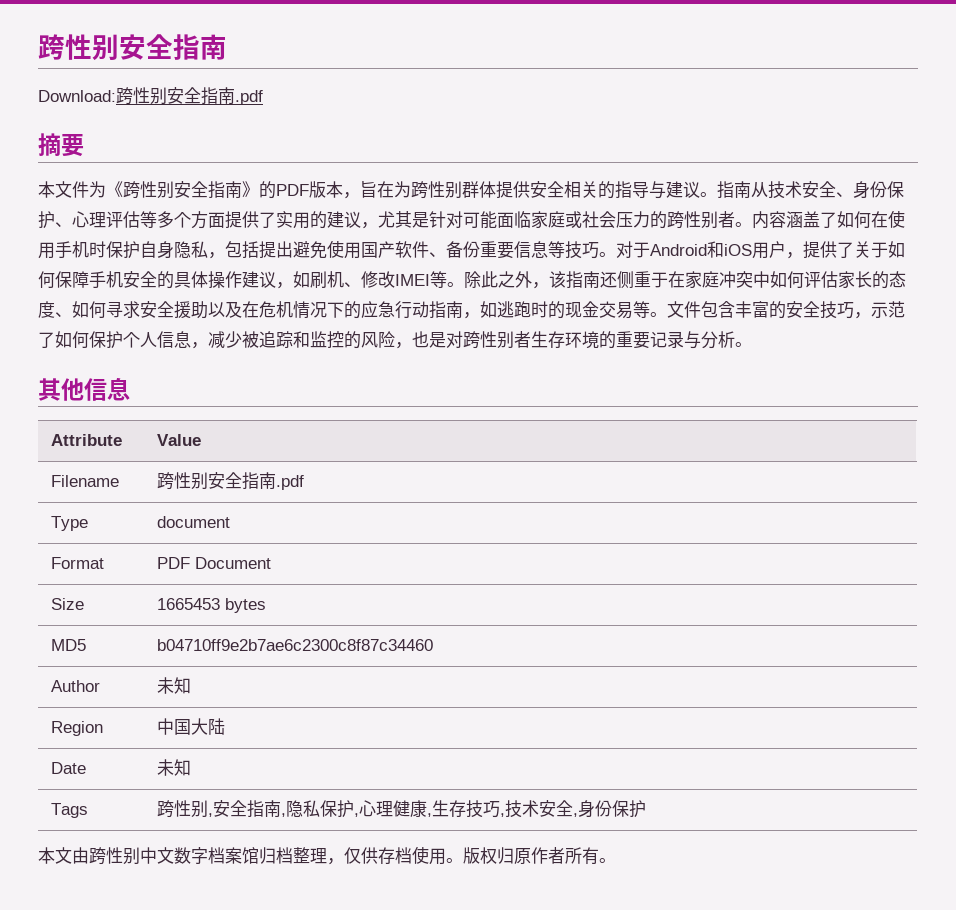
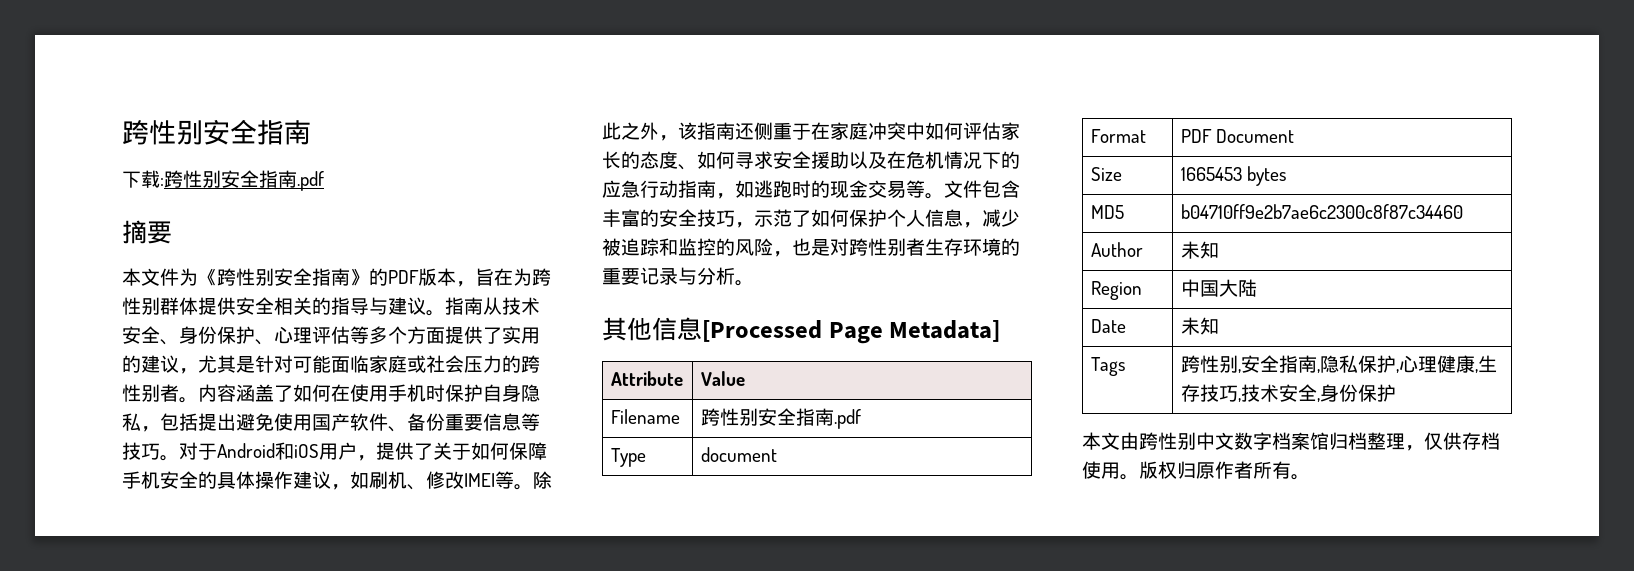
[38,90,116,102] Download: -> [122,170,164,188] 下载:
(130, 389) none -> [702,320,1001,344] [Processed Page Metadata]

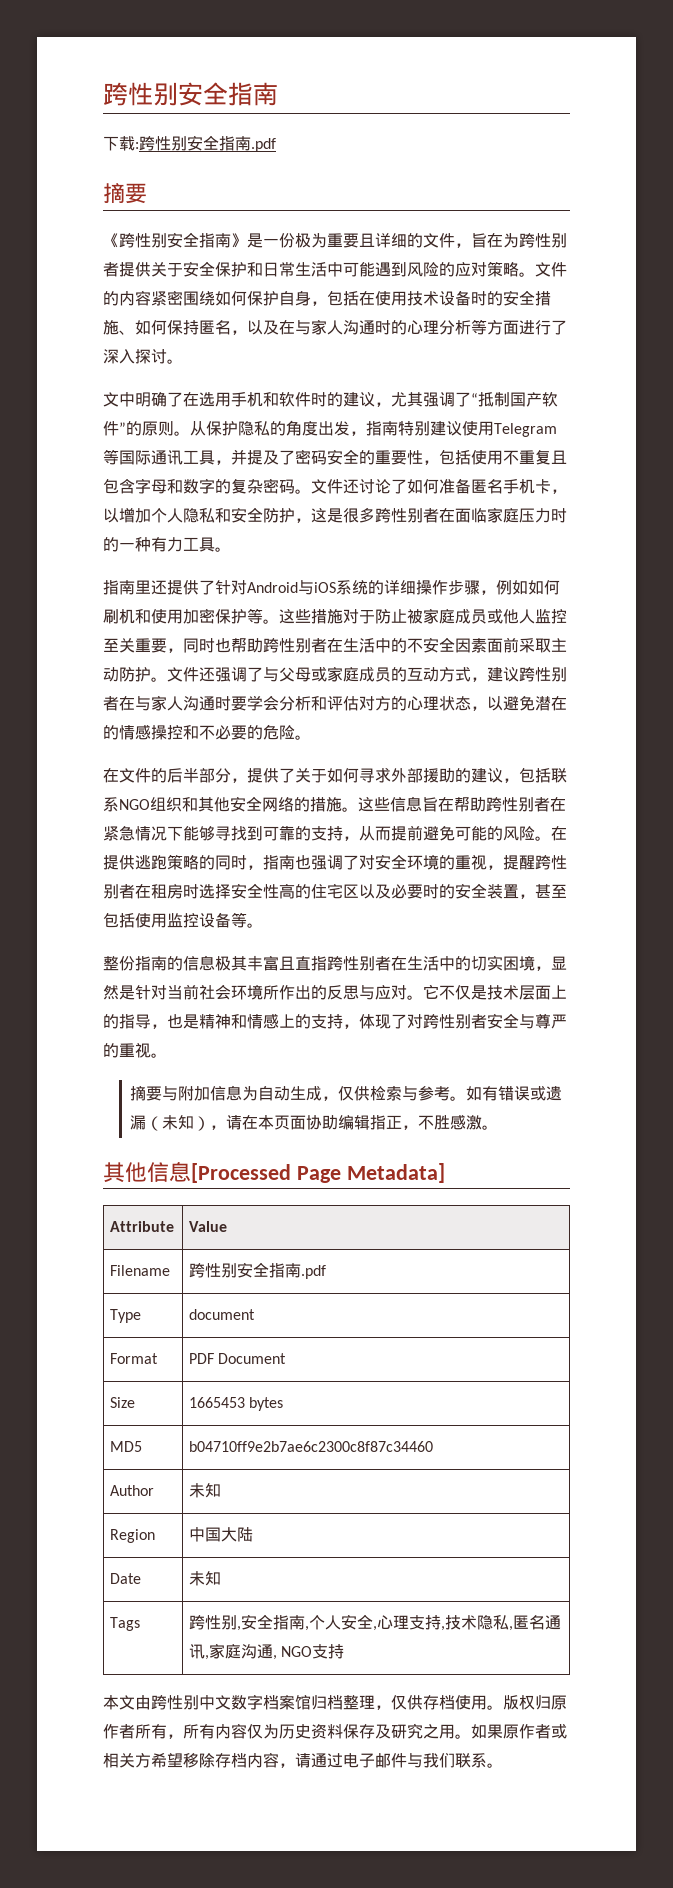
[122,268,198,286] 本文件为 -> (147, 193) none
[369,268,551,287] [122,297,540,316] [122,326,540,345] [122,355,540,374] [122,384,540,403] [122,413,540,432] [122,442,547,461] [122,471,552,490] [602,122,1020,141] [602,151,1020,170] [602,180,1020,199] [602,209,1020,228] [602,238,1020,257] [602,267,735,285] 的PDF版本，旨在为跨性别群体提供安全相关的指导与建议。指南从技术安全、身份保护、心理评估等多个方面提供了实用的建议，尤其是针对可能面临家庭或社会压力的跨性别者。内容涵盖了如何在使用手机时保护自身隐私，包括提出避免使用国产软件、备份重要信息等技巧。对于Android和iOS用户，提供了关于如何保障手机安全的具体操作建议，如刷机、修改IMEI等。除此之外，该指南还侧重于在家庭冲突中如何评估家长的态度、如何寻求安全援助以及在危机情况下的应急行动指南，如逃跑时的现金交易等。文件包含丰富的安全技巧，示范了如何保护个人信息，减少被追踪和监控的风险，也是对跨性别者生存环境的重要记录与分析 -> [247,233,567,248] [103,261,567,277] [103,290,551,306] [103,319,567,335] [103,349,183,364] [103,391,558,407] [103,420,557,437] [103,449,567,465] [103,478,567,494] [103,507,567,523] [103,537,231,552] [103,580,560,595] [103,608,567,624] [103,637,567,653] [103,666,567,682] [103,695,567,711] [103,724,311,740] [103,767,567,783] [103,796,566,812] [103,825,567,841] [103,854,567,870] [103,883,567,899] [103,912,263,928] [103,955,567,971] [103,984,567,1000] [103,1013,567,1029] [103,1042,167,1058] [130,1085,563,1101] [130,1114,483,1131] 是一份极为重要且详细的文件，旨在为跨性别者提供关于安全保护和日常生活中可能遇到风险的应对策略。文件的内容紧密围绕如何保护自身，包括在使用技术设备时的安全措施、如何保持匿名，以及在与家人沟通时的心理分析等方面进行了深入探讨。 // 文中明确了在选用手机和软件时的建议，尤其强调了“抵制国产软件”的原则。从保护隐私的角度出发，指南特别建议使用Telegram等国际通讯工具，并提及了密码安全的重要性，包括使用不重复且包含字母和数字的复杂密码。文件还讨论了如何准备匿名手机卡，以增加个人隐私和安全防护，这是很多跨性别者在面临家庭压力时的一种有力工具。 // 指南里还提供了针对Android与iOS系统的详细操作步骤，例如如何刷机和使用加密保护等。这些措施对于防止被家庭成员或他人监控至关重要，同时也帮助跨性别者在生活中的不安全因素面前采取主动防护。文件还强调了与父母或家庭成员的互动方式，建议跨性别者在与家人沟通时要学会分析和评估对方的心理状态，以避免潜在的情感操控和不必要的危险。 // 在文件的后半部分，提供了关于如何寻求外部援助的建议，包括联系NGO组织和其他安全网络的措施。这些信息旨在帮助跨性别者在紧急情况下能够寻找到可靠的支持，从而提前避免可能的风险。在提供逃跑策略的同时，指南也强调了对安全环境的重视，提醒跨性别者在租房时选择安全性高的住宅区以及必要时的安全装置，甚至包括使用监控设备等。 // 整份指南的信息极其丰富且直指跨性别者在生活中的切实困境，显然是针对当前社会环境所作出的反思与应对。它不仅是技术层面上的指导，也是精神和情感上的支持，体现了对跨性别者安全与尊严的重视。 // 摘要与附加信息为自动生成，仅供检索与参考。如有错误或遗漏（未知），请在本页面协助编辑指正，不胜感激
[1319,355,1497,373] [1180,384,1396,402] 隐私保护,心理健康,生存技巧,技术安全,身份保护 -> [309,1614,562,1631] [189,1643,345,1660] 个人安全,心理支持,技术隐私,匿名通讯,家庭沟通, NGO支持
(1291, 470) none -> [167,1723,567,1739] [103,1752,487,1768] ，所有内容仅为历史资料保存及研究之用。如果原作者或相关方希望移除存档内容，请通过电子邮件与我们联系

